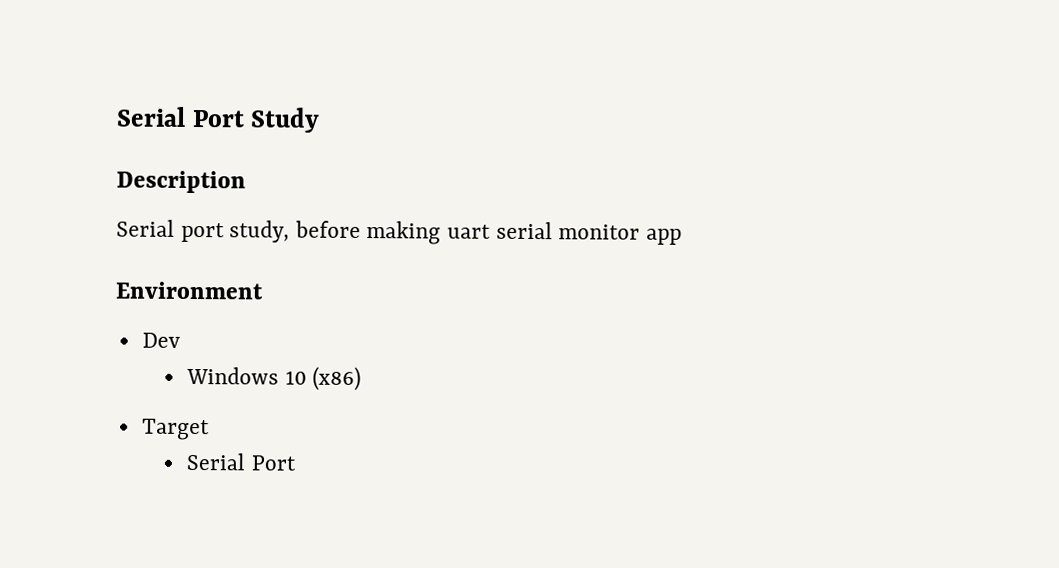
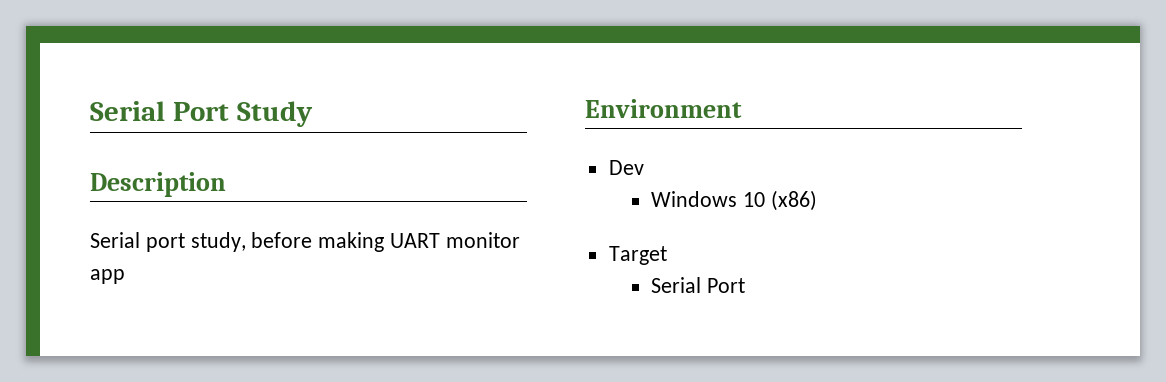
[447,221,553,240] uart serial -> [390,233,441,248] UART

